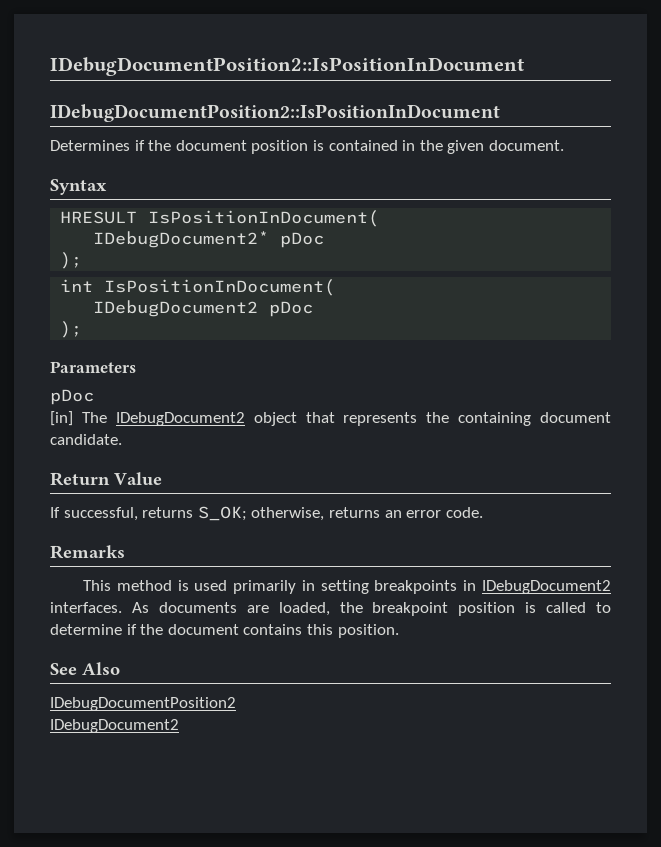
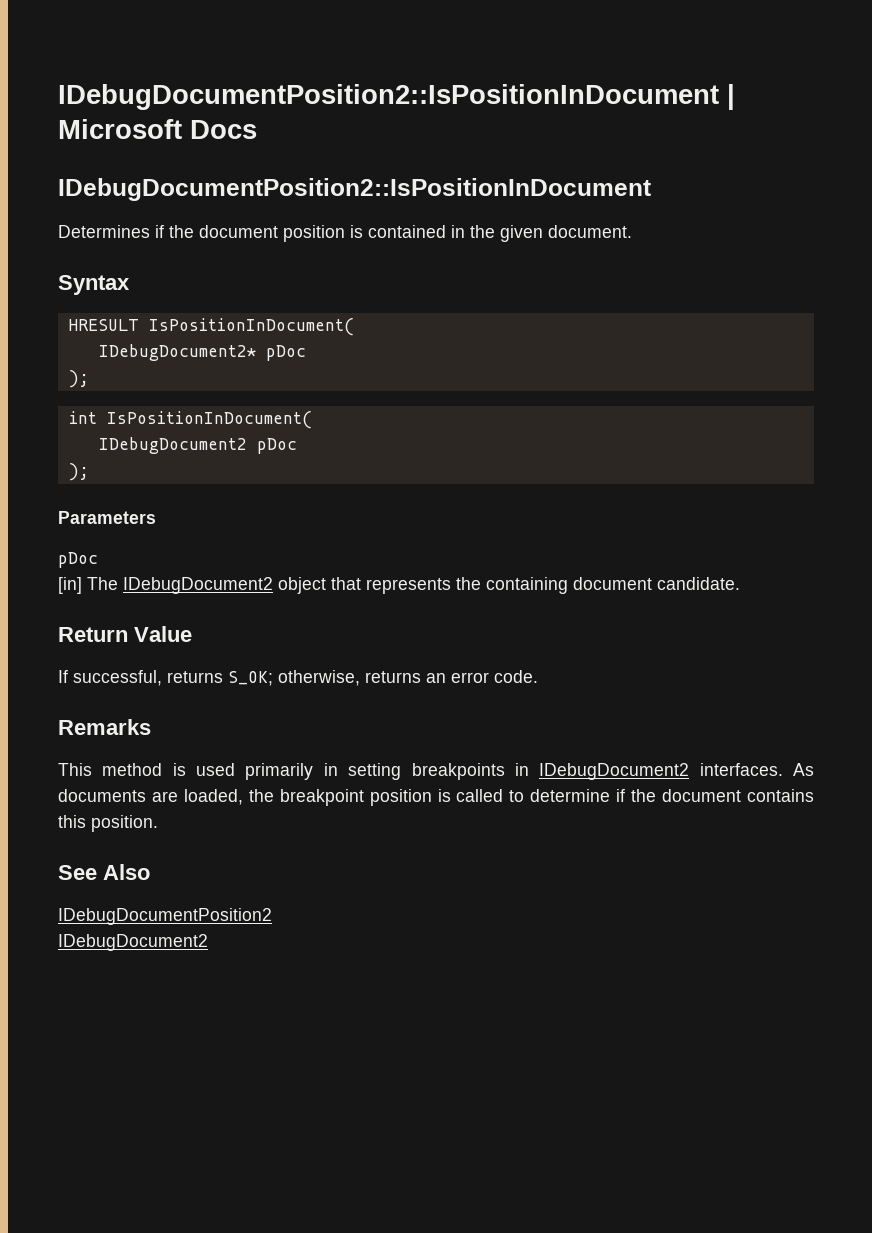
[50,57,524,76] IDebugDocumentPosition2::IsPositionInDocument -> [58,84,735,110] [58,119,257,139] IDebugDocumentPosition2::IsPositionInDocument | Microsoft Docs

